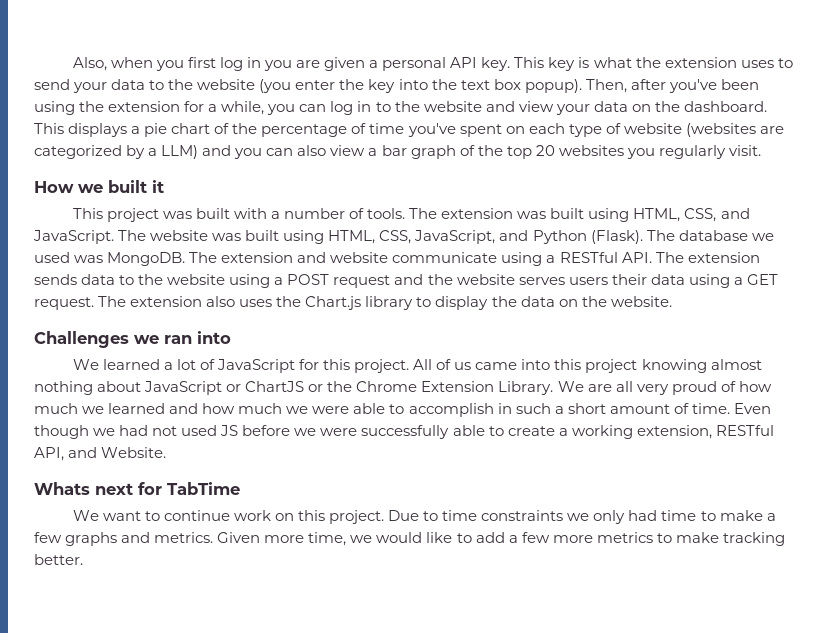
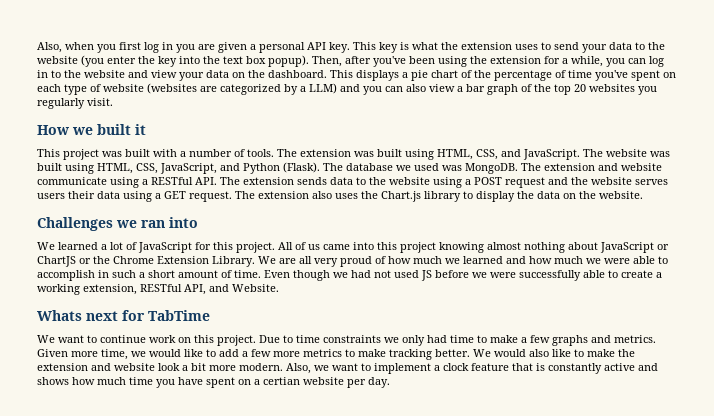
(83, 559) none -> [473,349,635,357] [37,363,658,374] [37,377,390,388] We would also like to make the extension and website look a bit more modern. Also, we want to implement a clock feature that is constantly active and shows how much time you have spent on a certian website per day.

